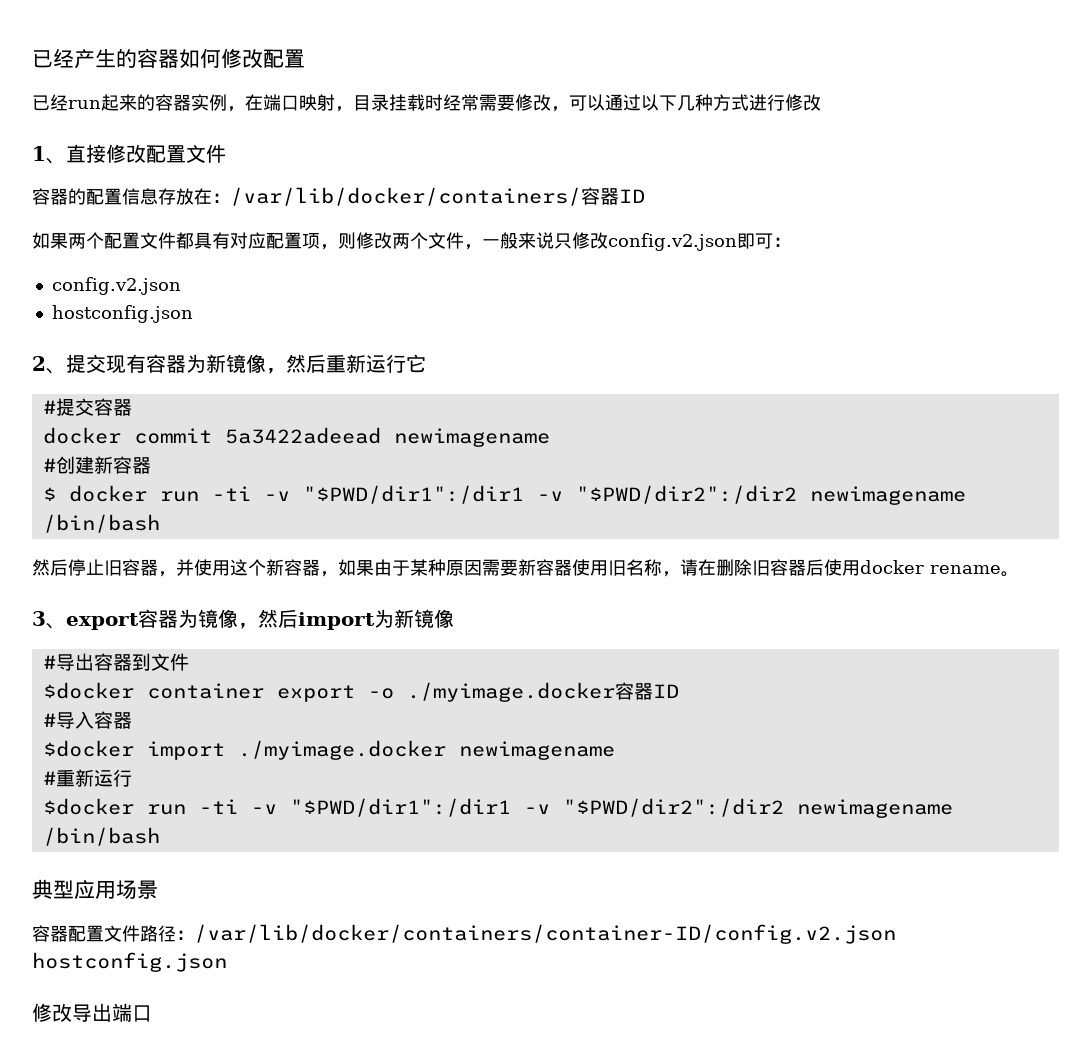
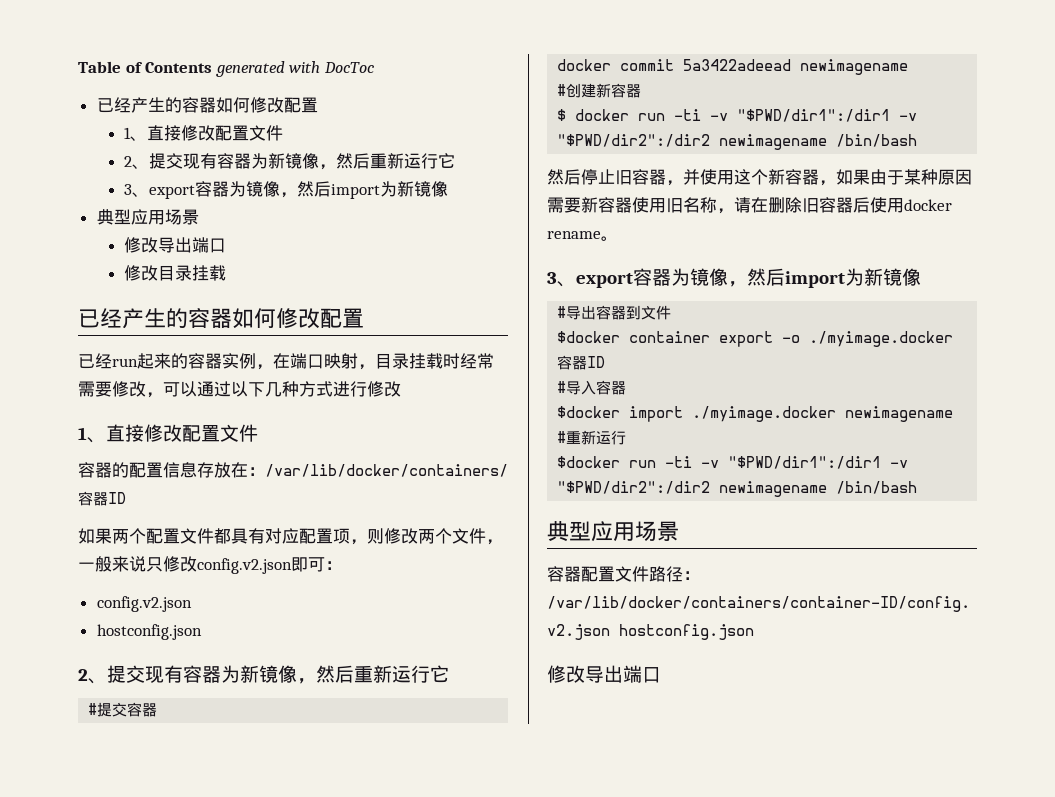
(32, 59) none -> [78,61,374,77] [96,97,318,113] [124,125,284,141] [124,153,456,170] [124,181,449,199] [96,209,199,225] [124,237,227,253] [124,265,227,281] Table of Contents generated with DocToc // 已经产生的容器如何修改配置 // 1、直接修改配置文件 // 2、提交现有容器为新镜像，然后重新运行它 // 3、export容器为镜像，然后import为新镜像 // 典型应用场景 // 修改导出端口 // 修改目录挂载 //

